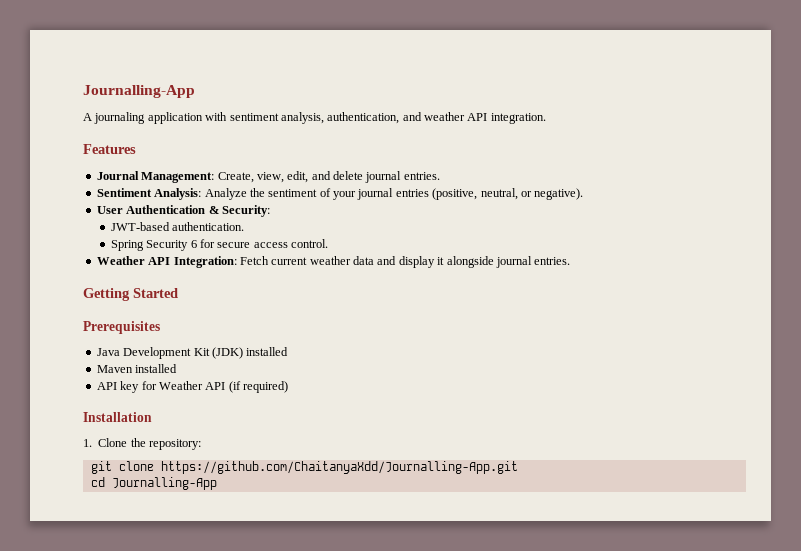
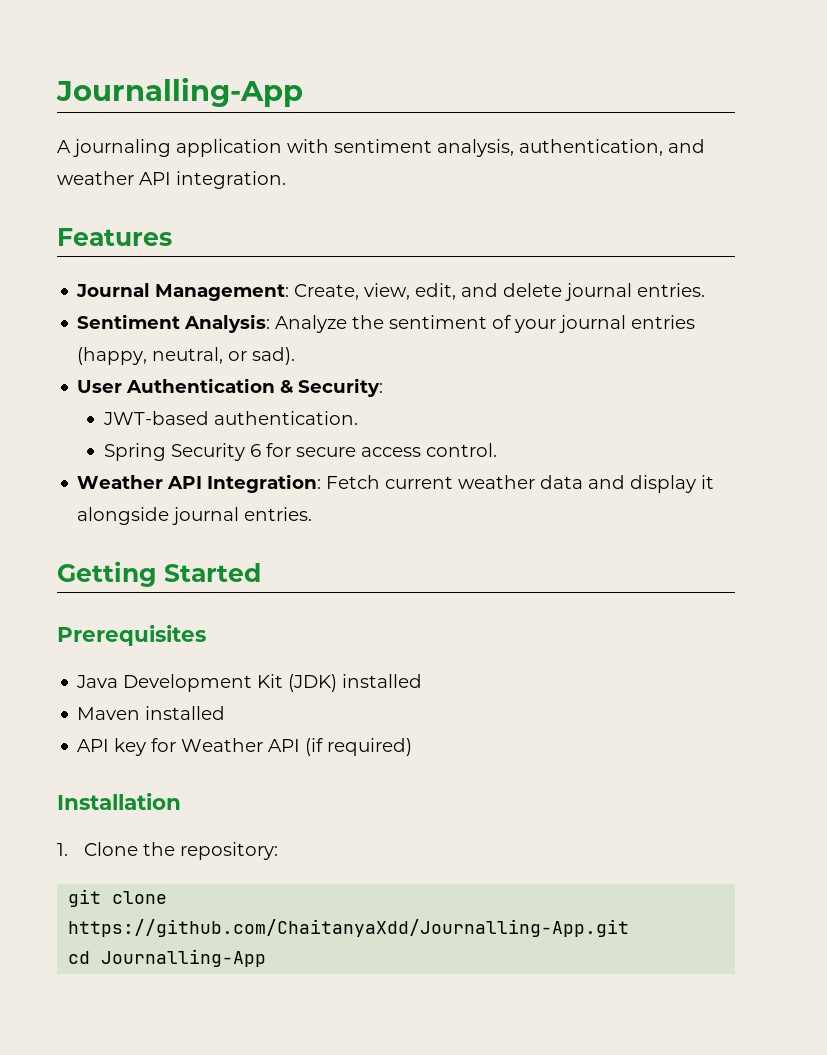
[432,188,478,200] (positive, -> [77,347,148,365] (happy,
[534,188,584,200] negative). -> [252,347,296,365] sad).

